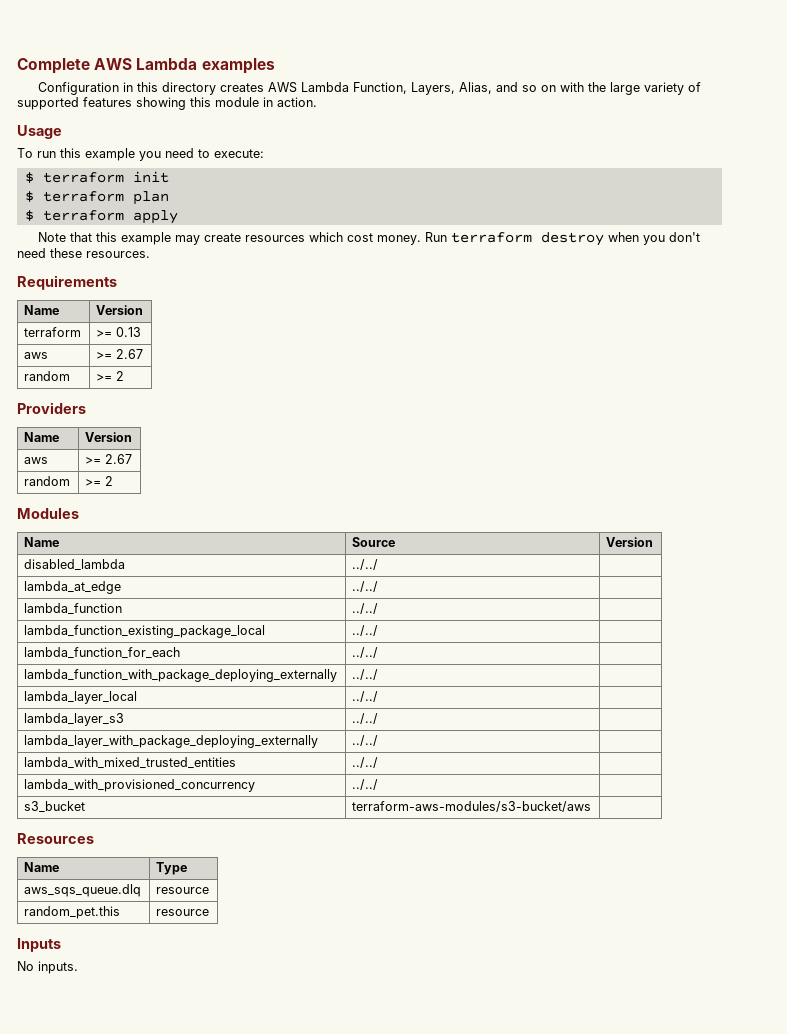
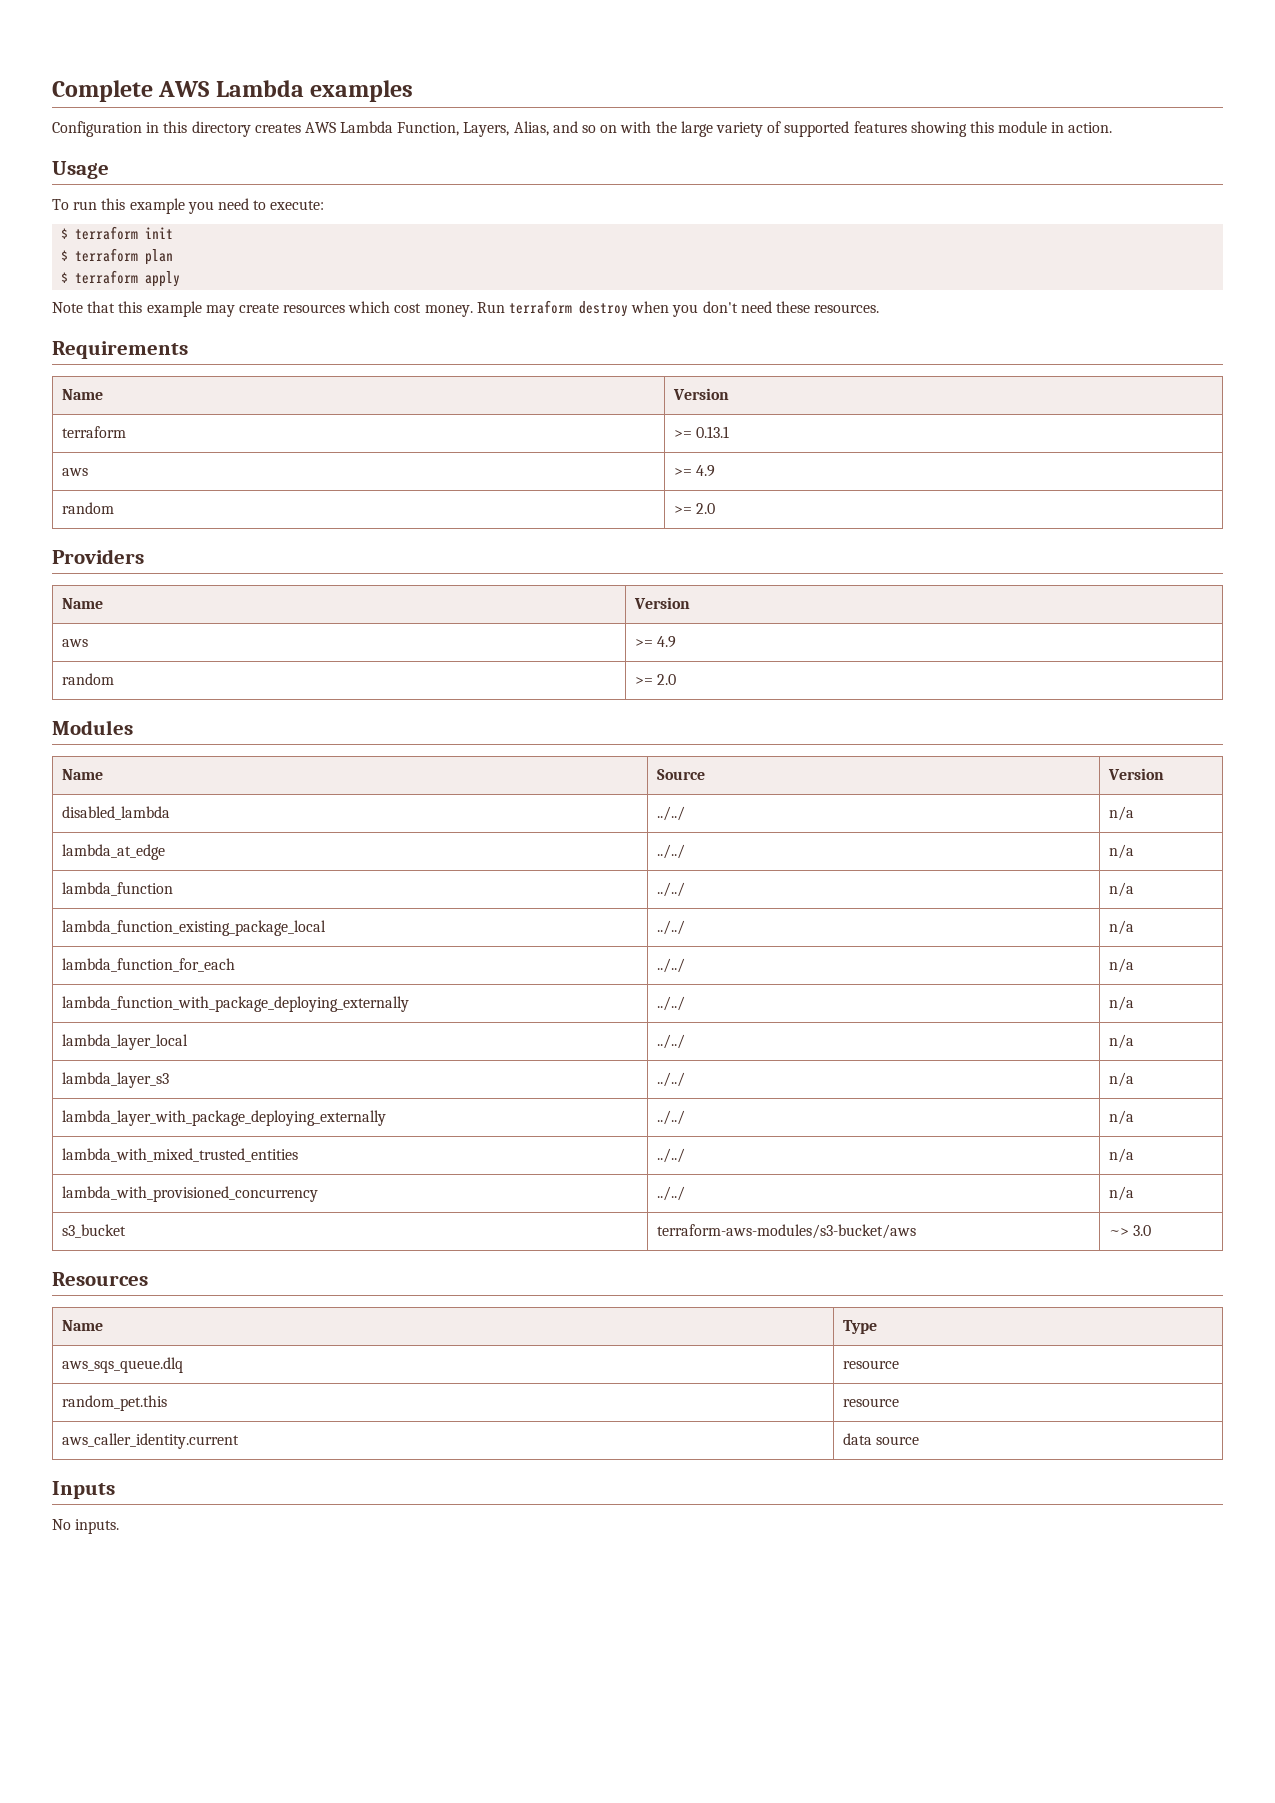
[116,327,142,337] [24,352,49,359] [96,349,144,359] [24,371,71,381] [96,371,125,381] 0.13 // aws | >= 2.67 // random | >= 2 -> [695,426,729,438] [61,468,88,476] [673,465,715,477] [61,502,114,514] [673,503,715,514] 0.13.1 // aws | >= 4.9 // random | >= 2.0
[105,454,133,464] [24,476,71,486] [85,476,114,486] 2.67 // random | >= 2 -> [656,636,676,648] [61,673,114,685] [634,674,676,685] 4.9 // random | >= 2.0
(379, 564) none -> [1108,806,1134,821] n/a
(379, 586) none -> [1108,844,1134,859] n/a
(379, 608) none -> [1108,882,1134,897] n/a
(379, 630) none -> [1108,920,1134,935] n/a
(379, 652) none -> [1108,958,1134,973] n/a
(379, 674) none -> [1108,996,1134,1011] n/a
(379, 696) none -> [1108,1034,1134,1049] n/a
(379, 718) none -> [1108,1072,1134,1087] n/a
(379, 740) none -> [1108,1110,1134,1125] n/a
(379, 762) none -> [1108,1148,1134,1163] n/a
(379, 784) none -> [1108,1186,1134,1201] n/a
(592, 806) none -> [1108,1225,1151,1236] ~> 3.0
(210, 912) none -> [61,1433,239,1449] [842,1433,919,1445] // aws_caller_identity.current | data source

